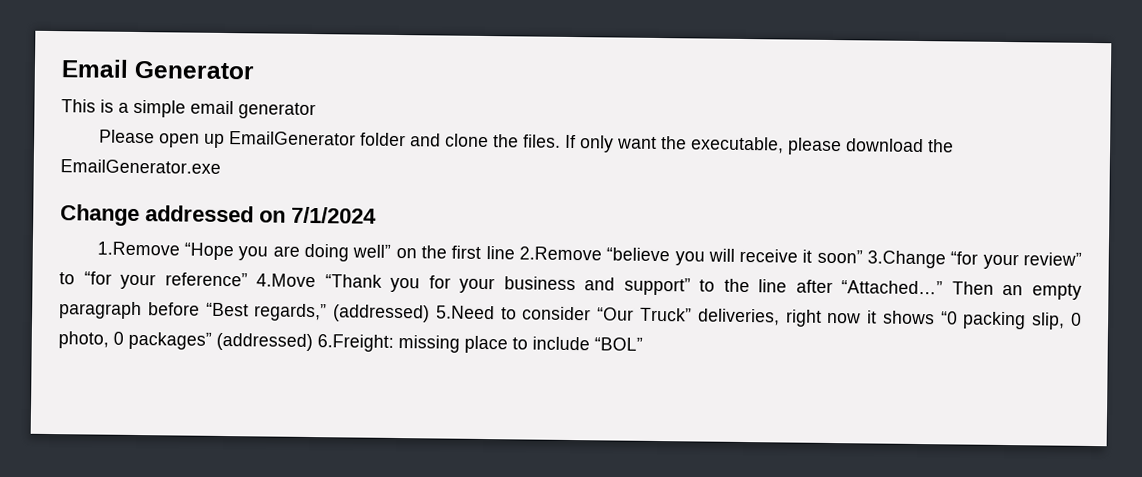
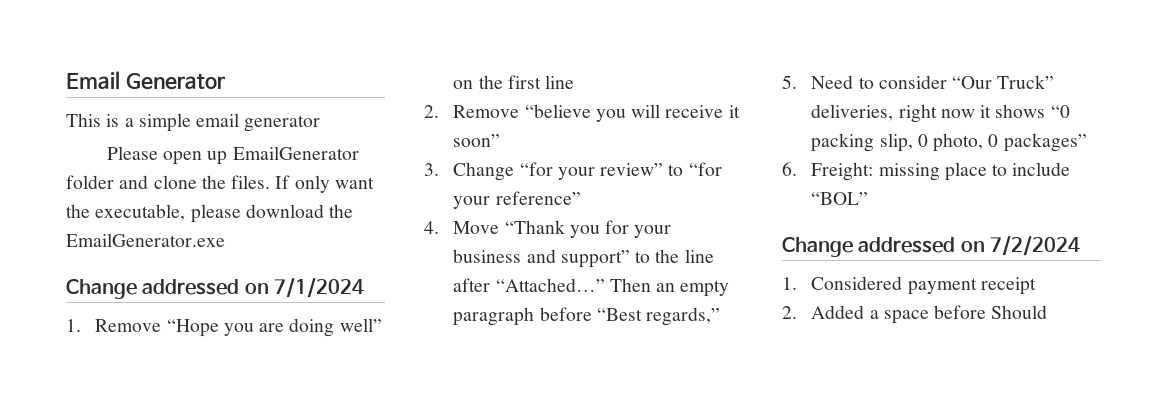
[96,241,180,256] 1.Remove -> [66,319,162,332] 1. Remove
[518,246,602,261] 2.Remove -> [424,105,520,118] // 2. Remove
[867,250,947,269] 3.Change -> [424,162,515,181] // 3. Change
[256,273,317,288] 4.Move -> [424,221,500,234] // 4. Move
[333,304,495,323] (addressed) 5.Need -> [782,75,854,89] // 5. Need
[216,332,394,352] (addressed) 6.Freight: -> [782,162,874,181] // 6. Freight:
(643, 344) none -> [782,236,1080,257] [782,276,1036,295] [782,305,1048,324] // Change addressed on 7/2/2024 // 1. Considered payment receipt // 2. Added a space before Should

